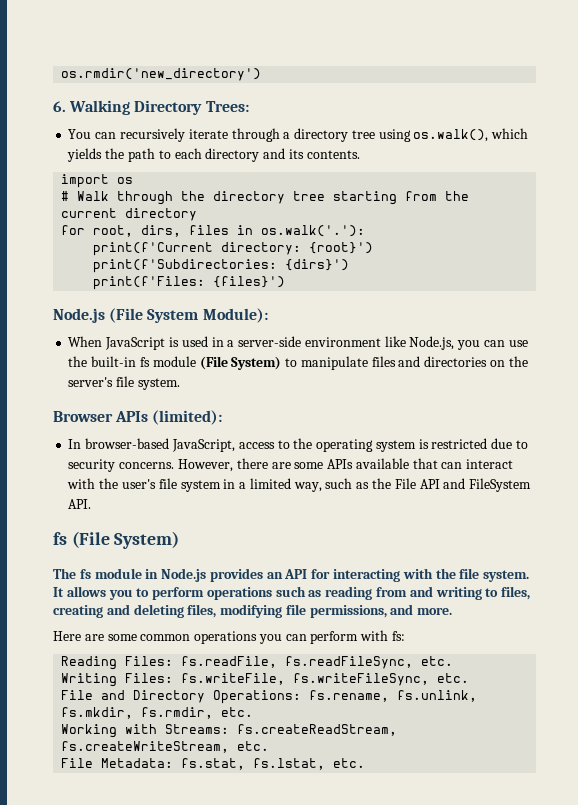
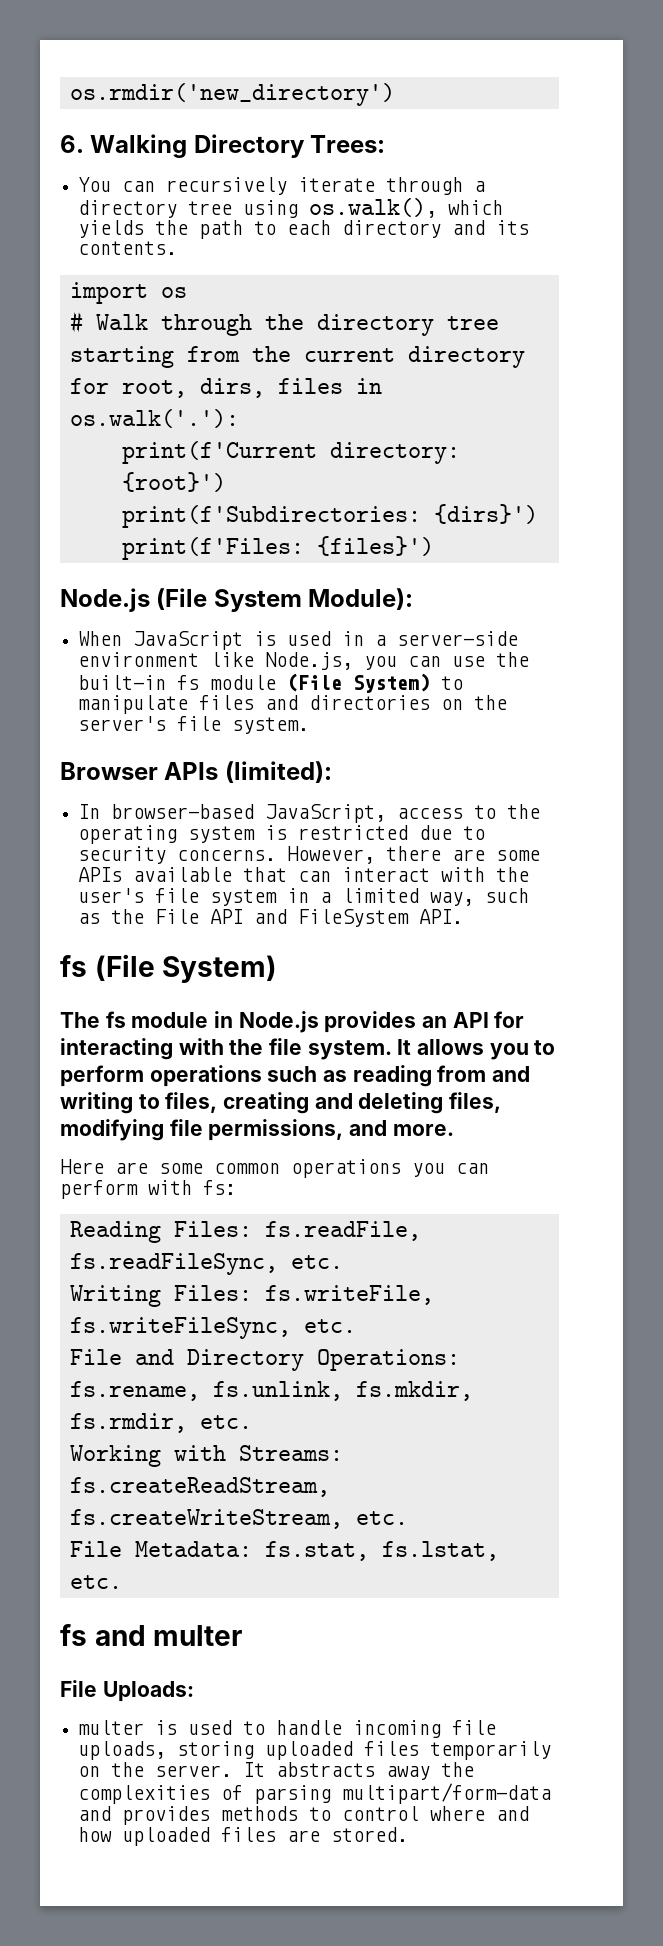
(366, 763) none -> [60,1624,243,1646] [60,1680,194,1702] [78,1720,497,1738] [78,1741,552,1760] [78,1762,475,1780] [78,1783,552,1804] [78,1806,530,1825] [78,1827,409,1846] // fs and multer // File Uploads: // multer is used to handle incoming file uploads, storing uploaded files temporarily on the server. It abstracts away the complexities of parsing multipart/form-data and provides methods to control where and how uploaded files are stored.

